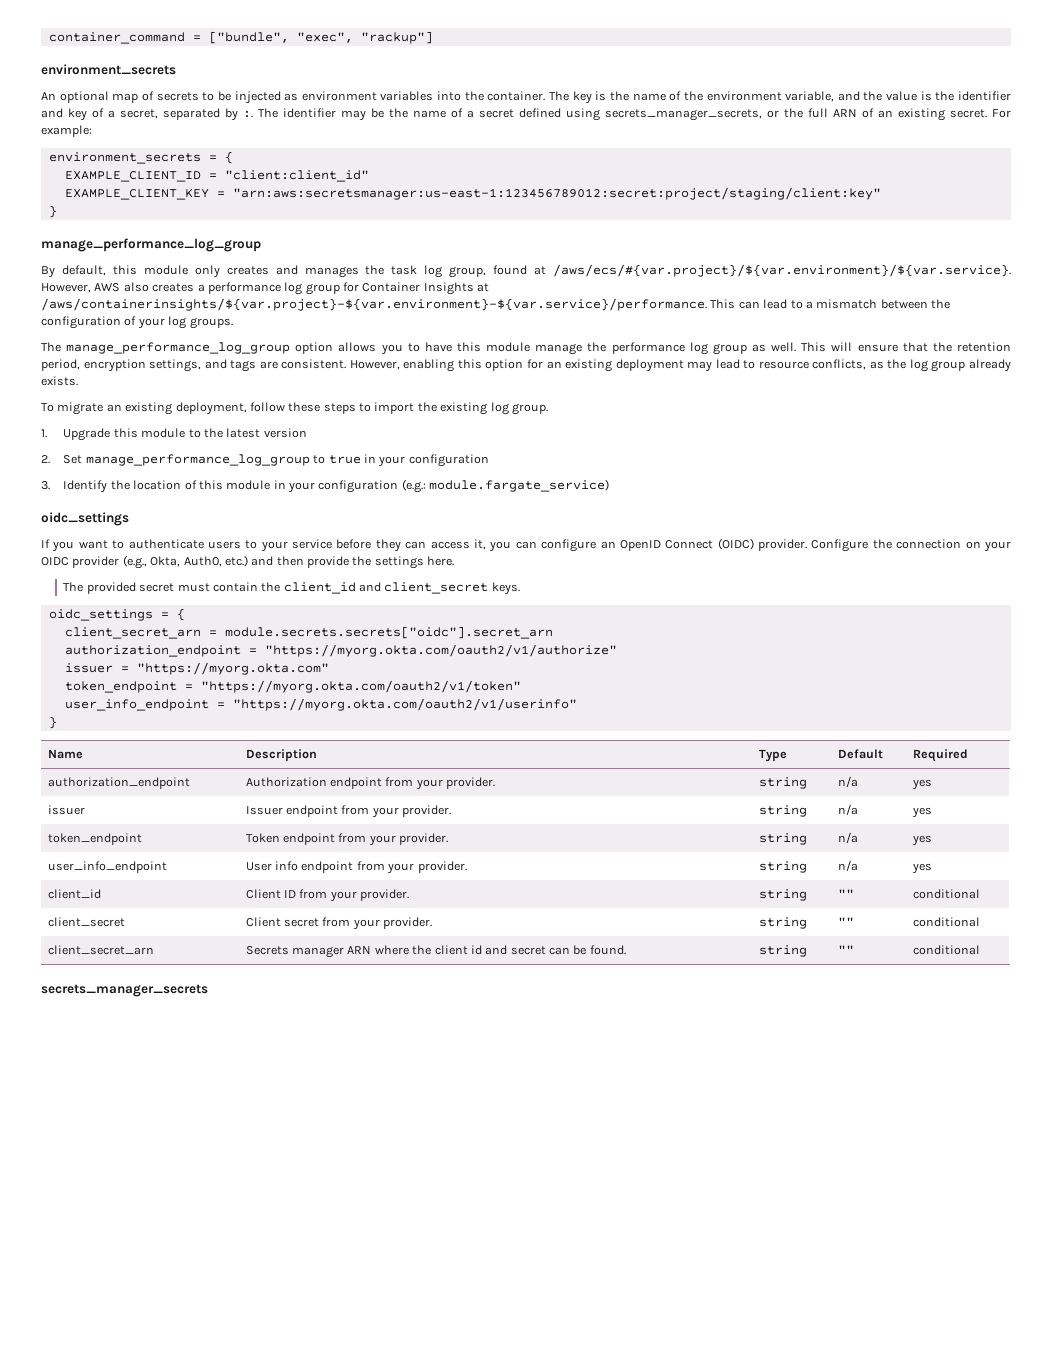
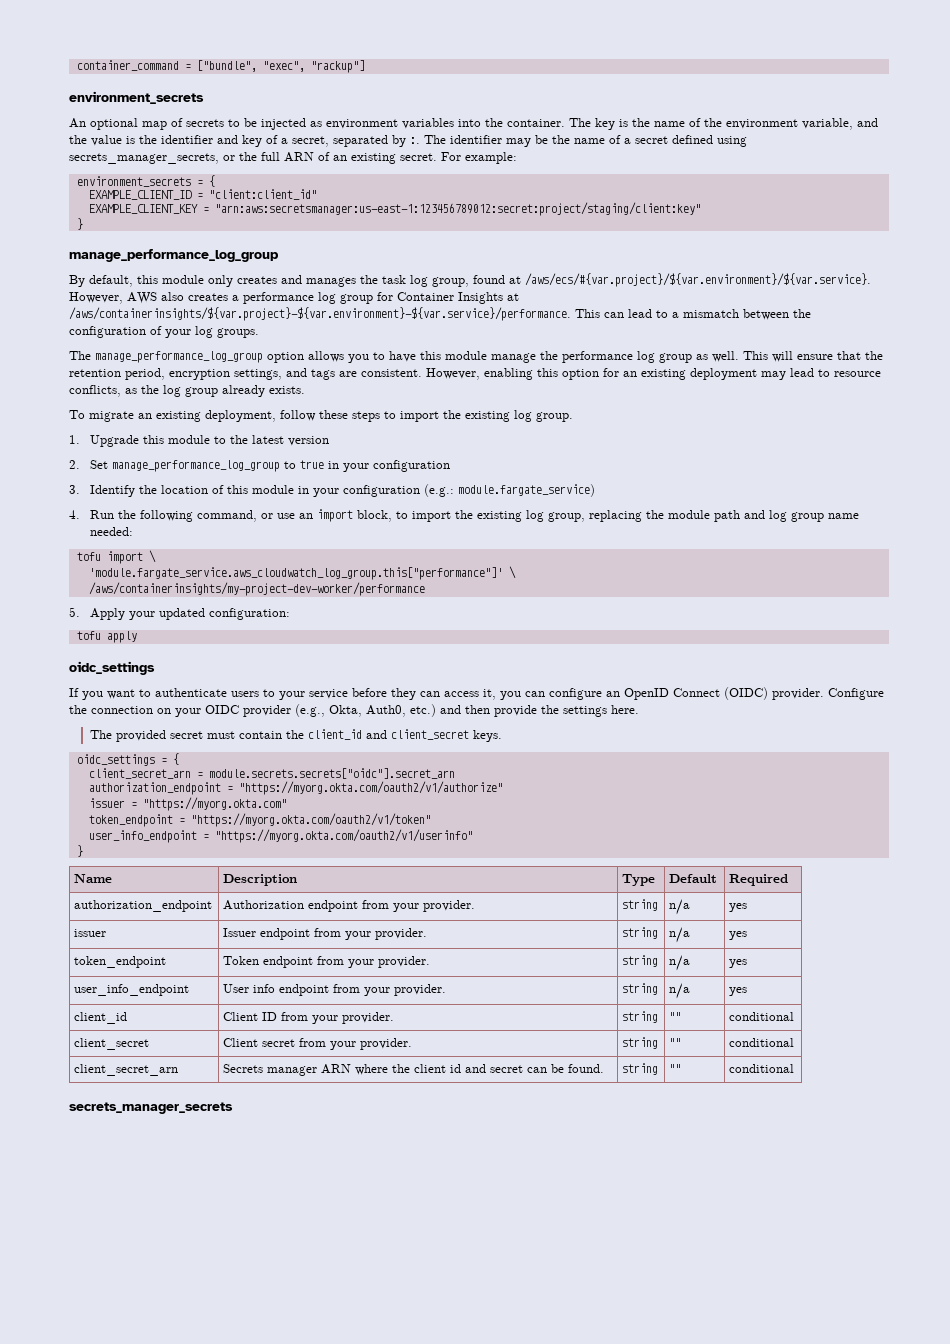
(610, 485) none -> [69,509,860,522] [90,527,134,536] [76,550,156,564] [88,566,516,580] [88,582,425,596] [69,607,291,620] [76,631,137,643] // 4. Run the following command, or use an import block, to import the existing log group, replacing the module path and log group name needed: // tofu import \ // 'module.fargate_service.aws_cloudwatch_log_group.this["performance"]' \ // /aws/containerinsights/my-project-dev-worker/performance // 5. Apply your updated configuration: // tofu apply

